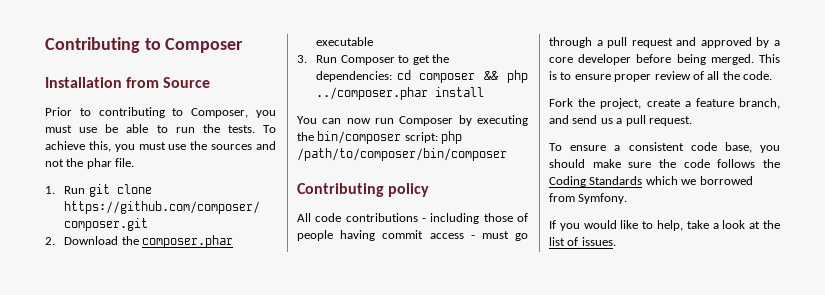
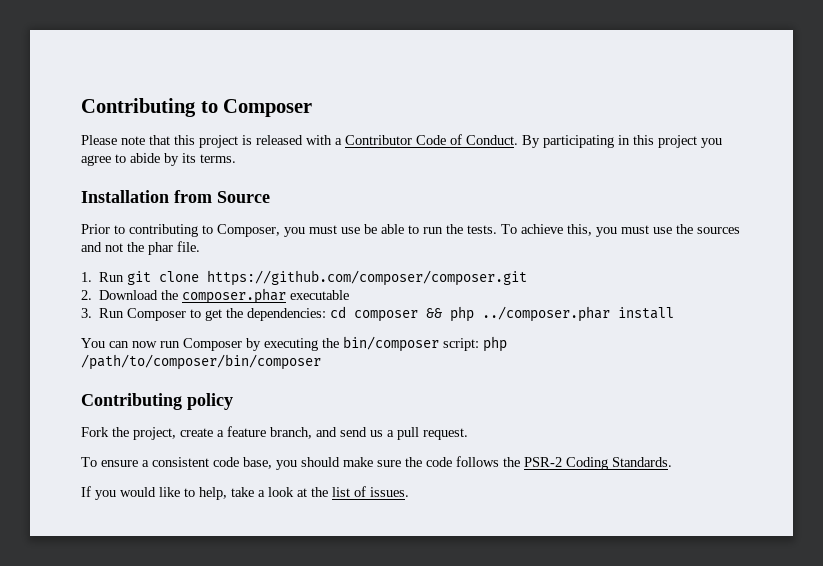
(244, 45) none -> [81,134,722,148] [81,153,236,166] // Please note that this project is released with a Contributor Code of Conduct. By participating in this project you agree to abide by its terms.
[297,213,528,224] [297,230,528,241] [549,37,780,48] [549,54,780,65] [549,71,772,82] // All code contributions - including those of people having commit access - must go through a pull request and approved by a core developer before being merged. This is to ensure proper review of all the code. -> (233, 401) none
[549,176,753,187] [549,193,628,204] Coding Standards which we borrowed from Symfony. -> [524,457,672,470] PSR-2 Coding Standards.

